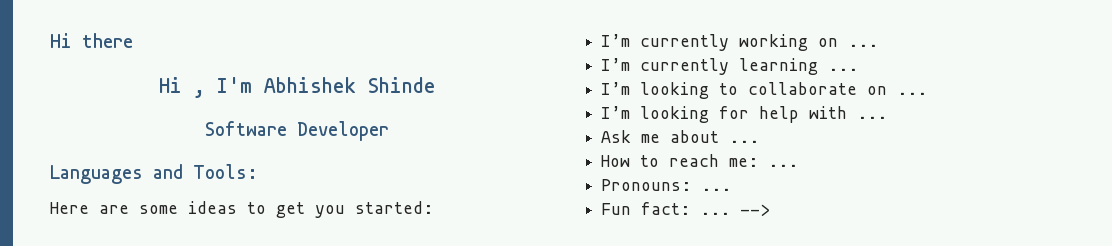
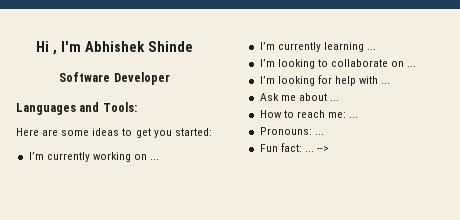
[50,33,133,48] [158,77,182,93] Hi there // Hi -> [36,41,50,52] Hi

